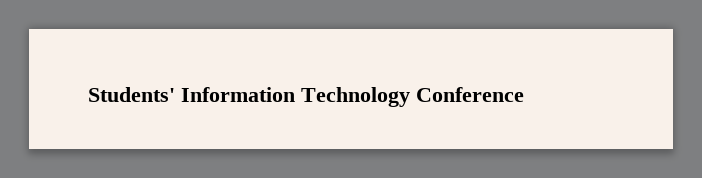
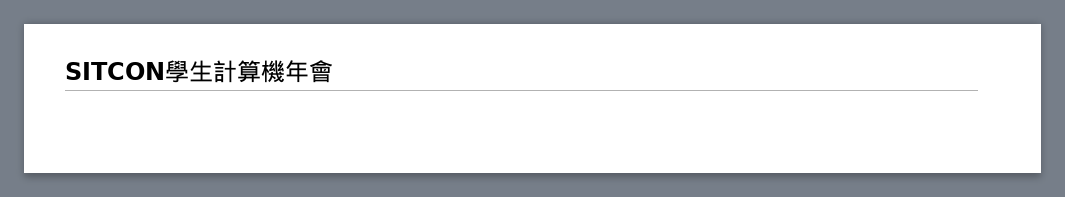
[88,87,524,107] Students' Information Technology Conference -> [65,60,333,83] SITCON學生計算機年會

